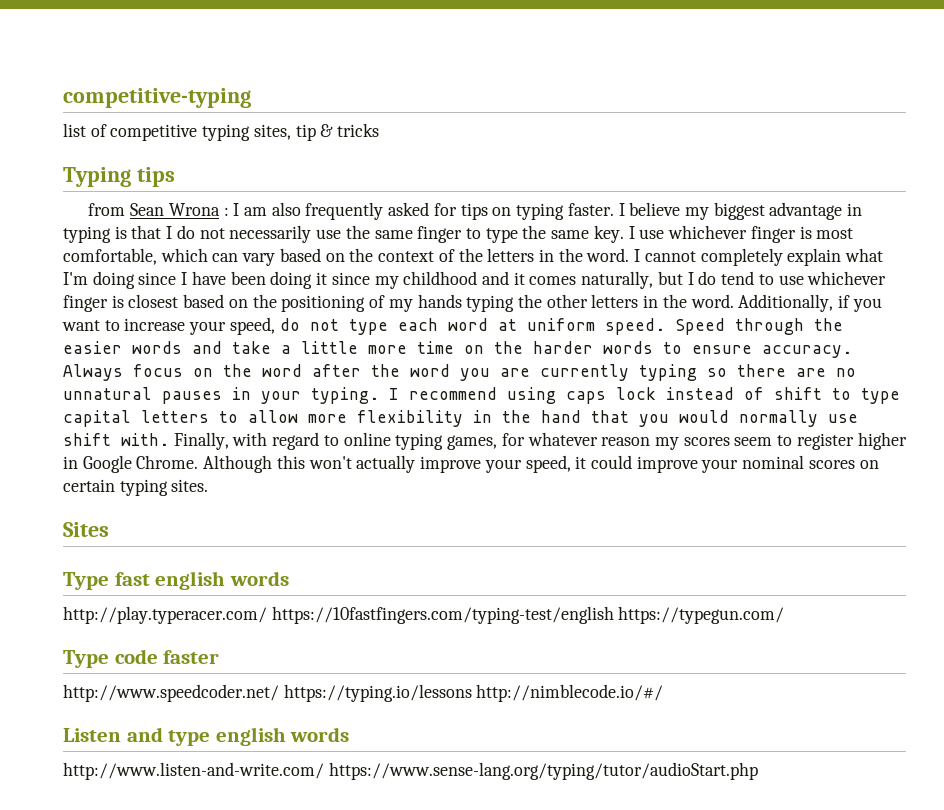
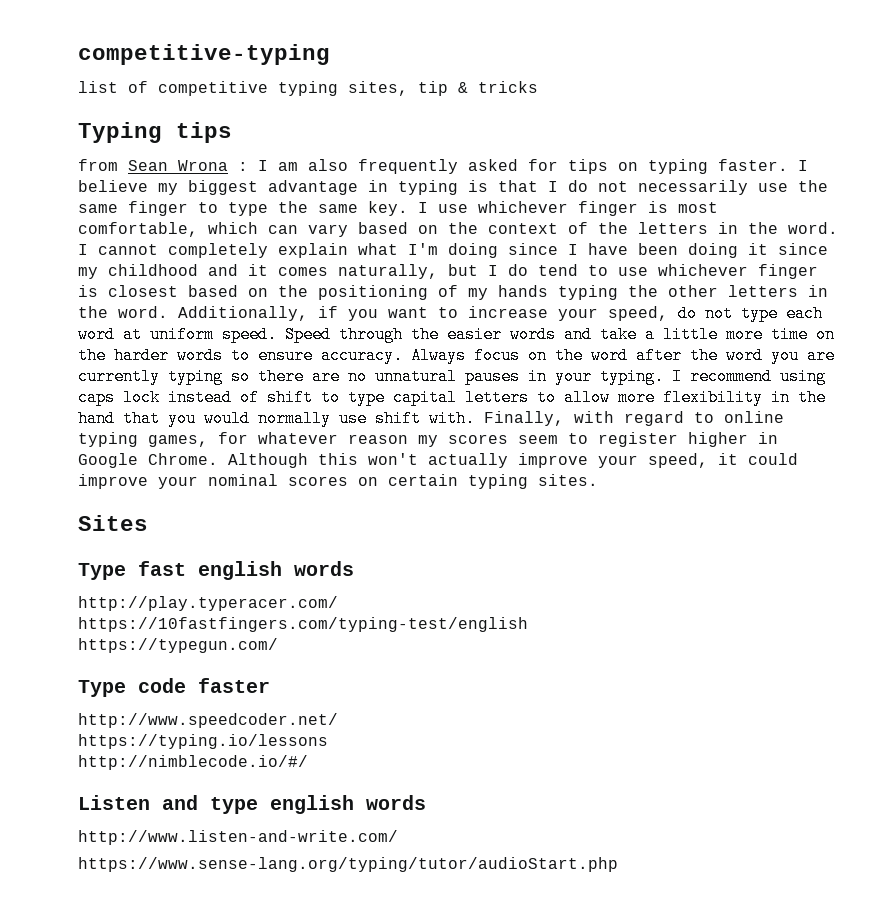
(267, 615) none -> (338, 603) //
(614, 615) none -> (528, 624) //
(279, 693) none -> (338, 720) //
(472, 693) none -> (328, 741) //
(324, 771) none -> (398, 837) //

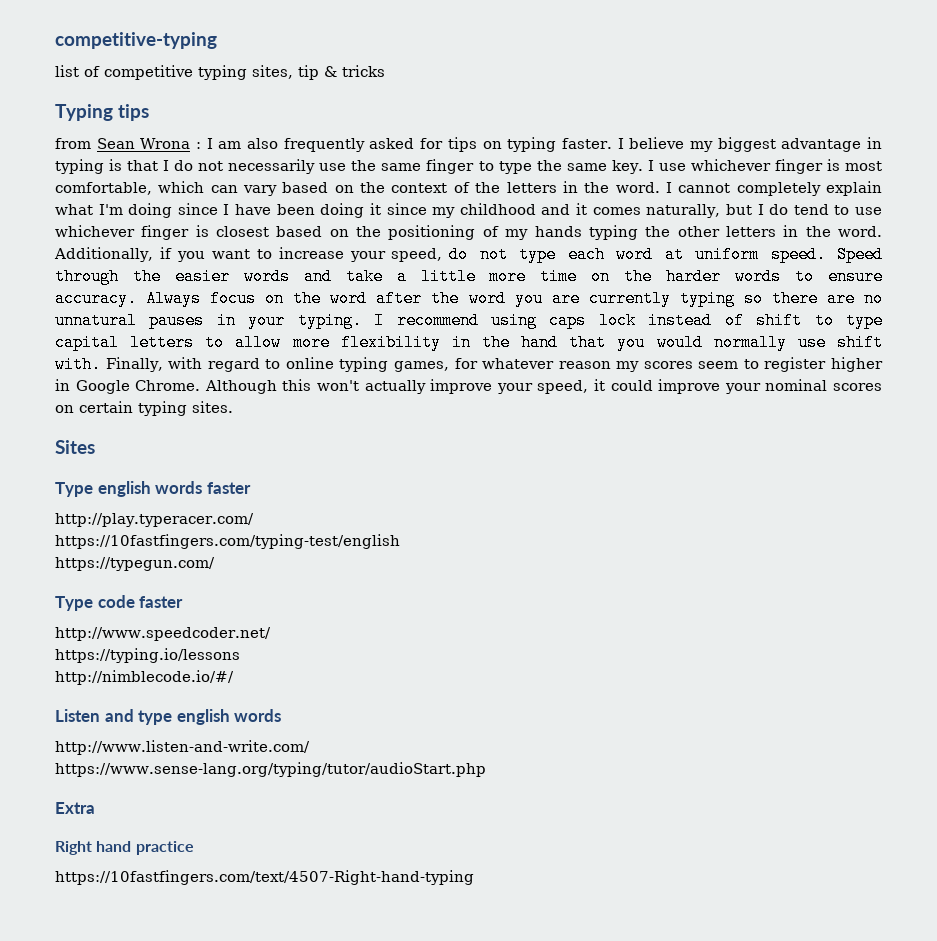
[138,561,354,580] fast english words -> [97,481,251,497] english words faster
(618, 864) none -> [55,802,95,814] [55,841,194,855] [55,870,474,885] // Extra // Right hand practice // https://10fastfingers.com/text/4507-Right-hand-typing

